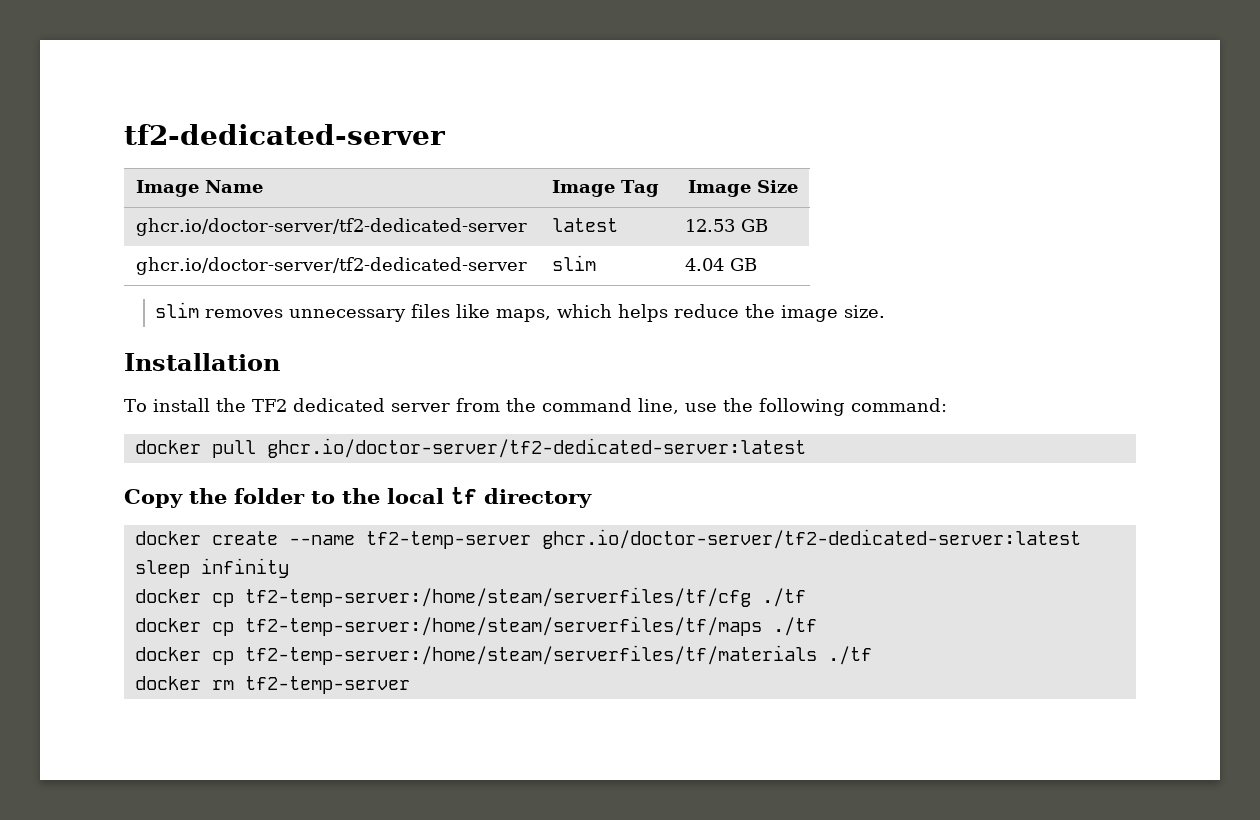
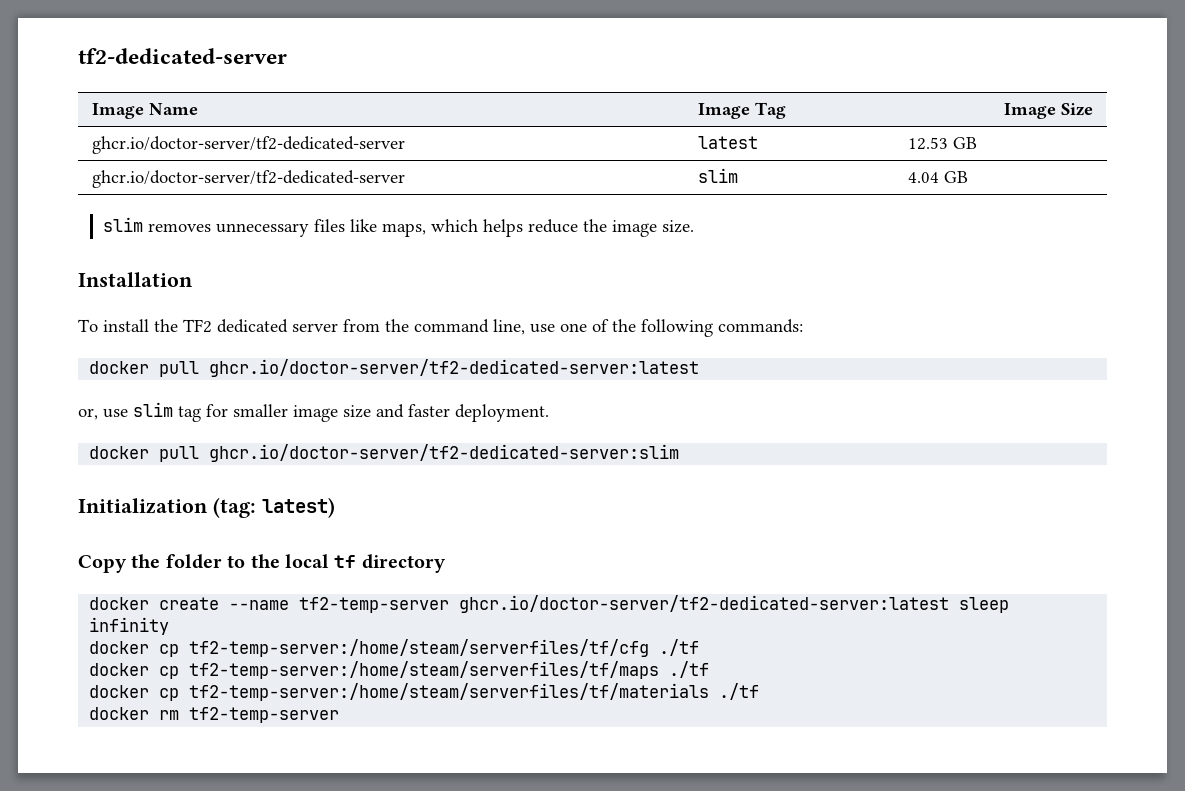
(717, 407) none -> [560,319,609,332] one of
[850,398,947,412] command: -> [718,319,803,333] commands:
(806, 448) none -> [78,402,549,422] [89,444,680,462] [78,497,335,518] // or, use slim tag for smaller image size and faster deployment. // docker pull ghcr.io/doctor-server/tf2-dedicated-server:slim // Initialization (tag: latest)

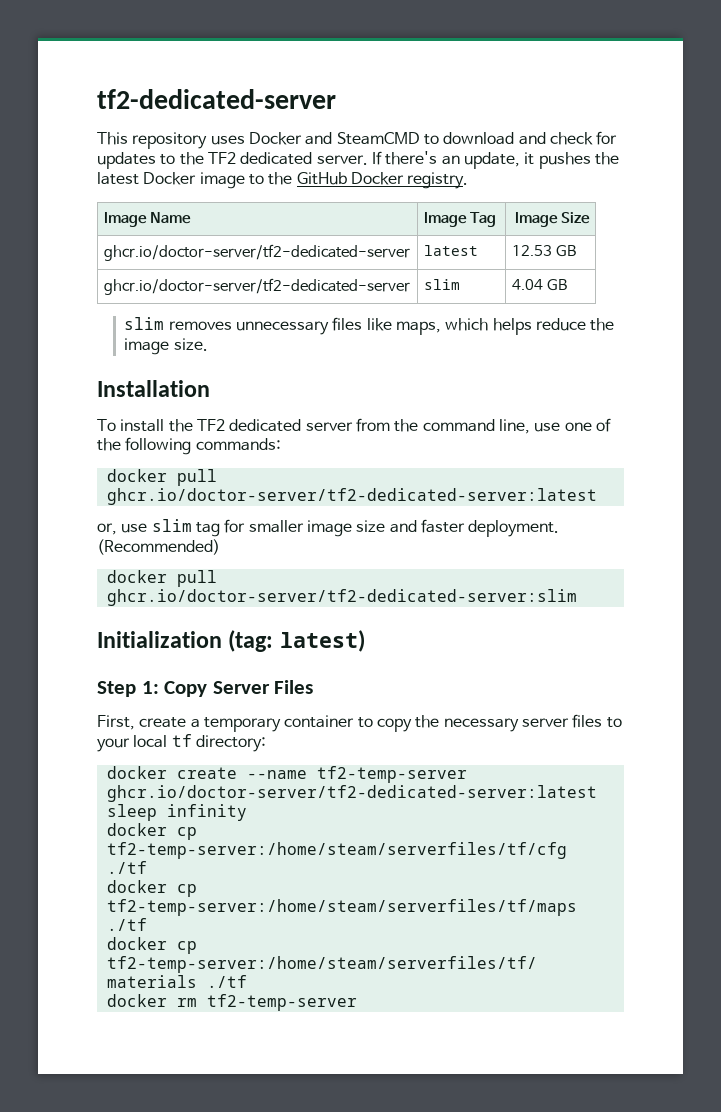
(287, 56) none -> [97,131,618,149] [97,151,619,169] [97,172,469,189] // This repository uses Docker and SteamCMD to download and check for updates to the TF2 dedicated server. If there's an update, it pushes the latest Docker image to the GitHub Docker registry.
(549, 413) none -> [97,539,220,555] (Recommended)
[78,554,280,573] Copy the folder to the -> [97,680,314,697] [97,714,622,732] [97,738,130,752] Step 1: Copy Server Files // First, create a temporary container to copy the necessary server files to your
[361,554,446,573] directory -> [195,735,266,752] directory:

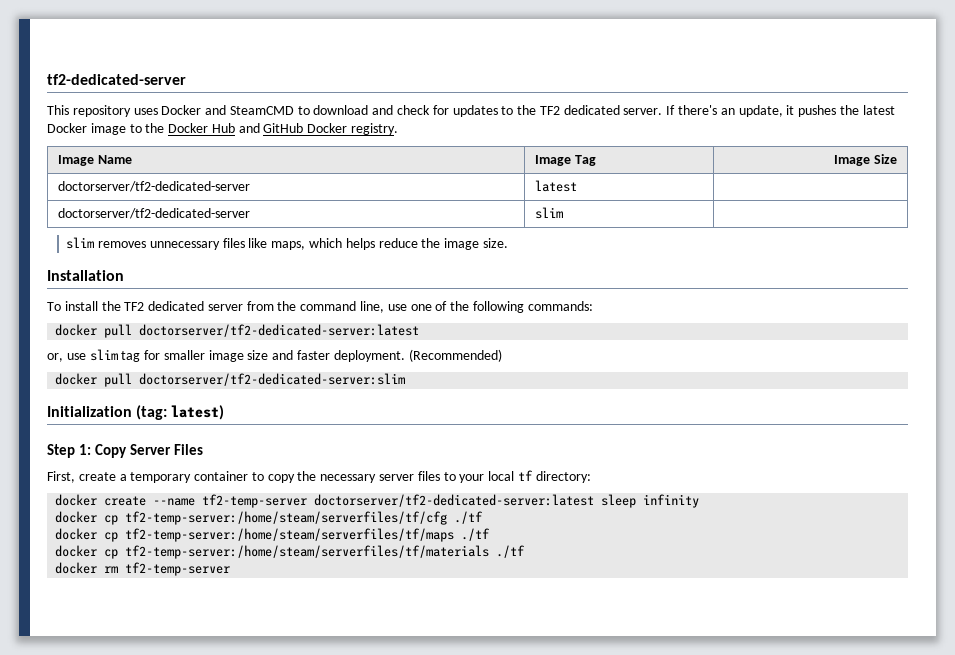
(293, 178) none -> [168,123,260,133] Docker Hub and
[103,244,410,261] ghcr.io/doctor-server/tf2-dedicated-server -> [58,181,251,192] doctorserver/tf2-dedicated-server
[511,245,576,257] [103,278,410,295] 12.53 GB // ghcr.io/doctor-server/tf2-dedicated-server -> [58,208,251,219] // doctorserver/tf2-dedicated-server
[511,279,567,291] 4.04 GB -> (564, 213) none
[106,488,597,505] ghcr.io/doctor-server/tf2-dedicated-server:latest -> [139,324,420,337] doctorserver/tf2-dedicated-server:latest
[106,589,577,606] ghcr.io/doctor-server/tf2-dedicated-server:slim -> [139,373,406,386] doctorserver/tf2-dedicated-server:slim
[106,785,597,802] ghcr.io/doctor-server/tf2-dedicated-server:latest -> [314,494,595,507] doctorserver/tf2-dedicated-server:latest

